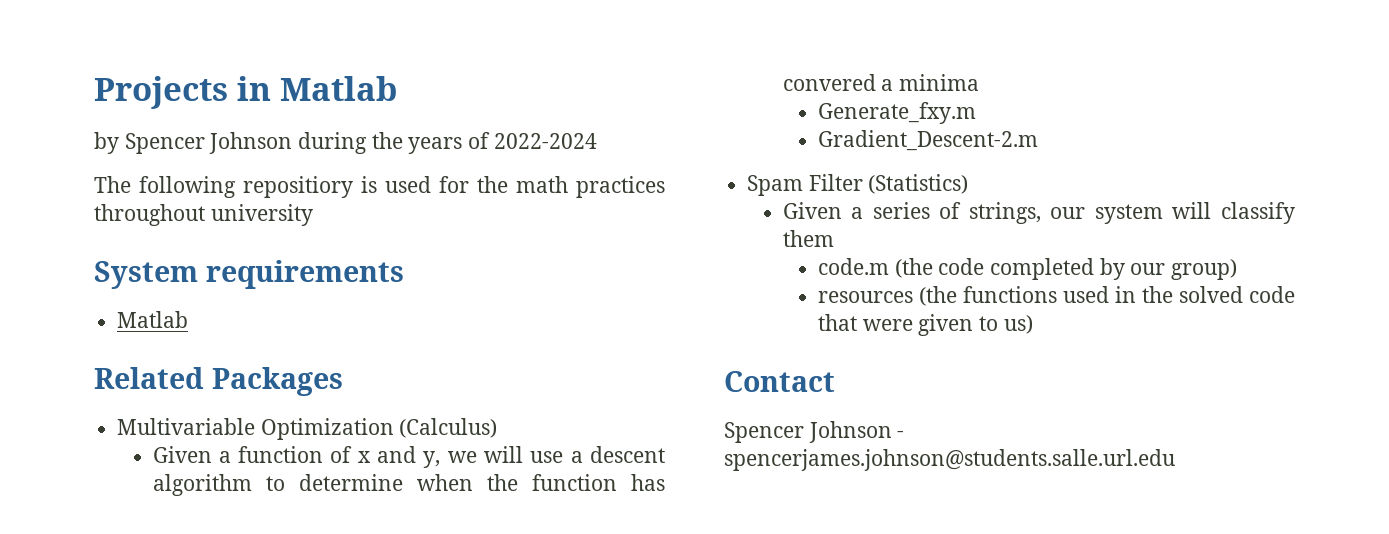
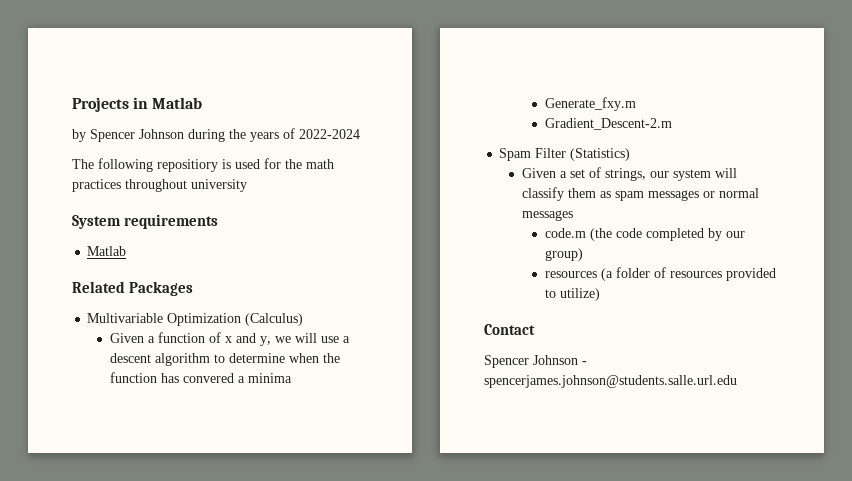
[872,202,930,219] series -> [570,169,586,178] set
(834, 238) none -> [600,188,760,201] [522,210,574,221] as spam messages or normal messages
[918,286,1295,306] [817,314,1033,336] (the functions used in the solved code that were given to us) -> [600,267,776,281] [544,288,600,301] (a folder of resources provided to utilize)

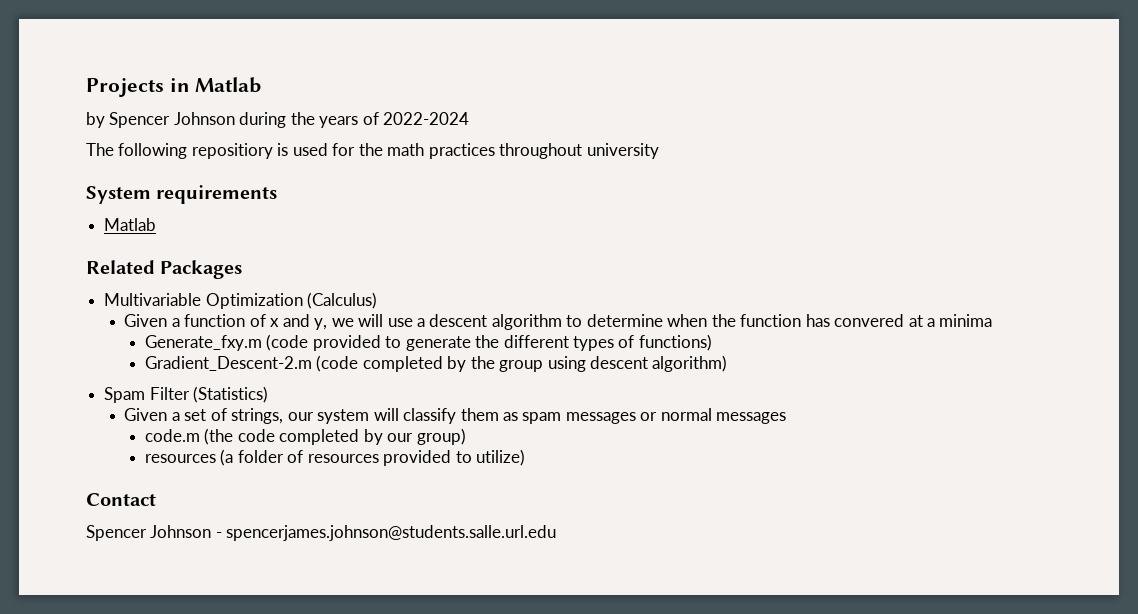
(235, 378) none -> [908,315,923,327] at
[544,118,672,130] // Gradient_Descent-2.m -> [266,334,712,351] [144,355,728,372] (code provided to generate the different types of functions) // Gradient_Descent-2.m (code completed by the group using descent algorithm)

